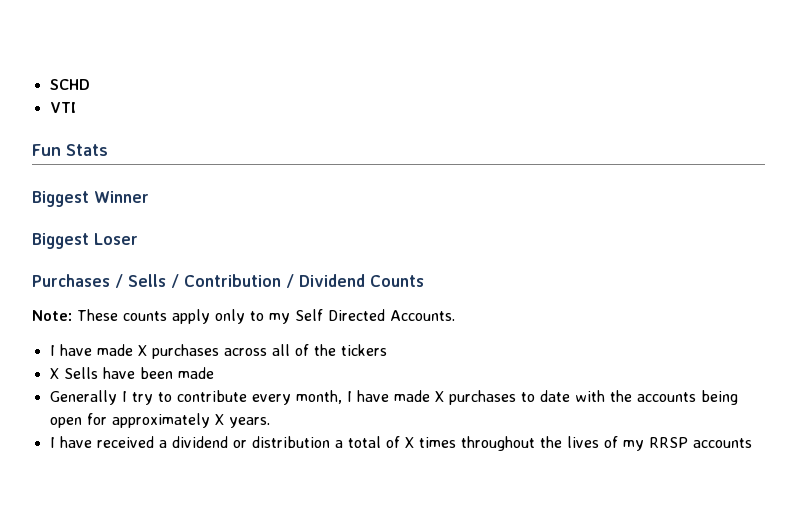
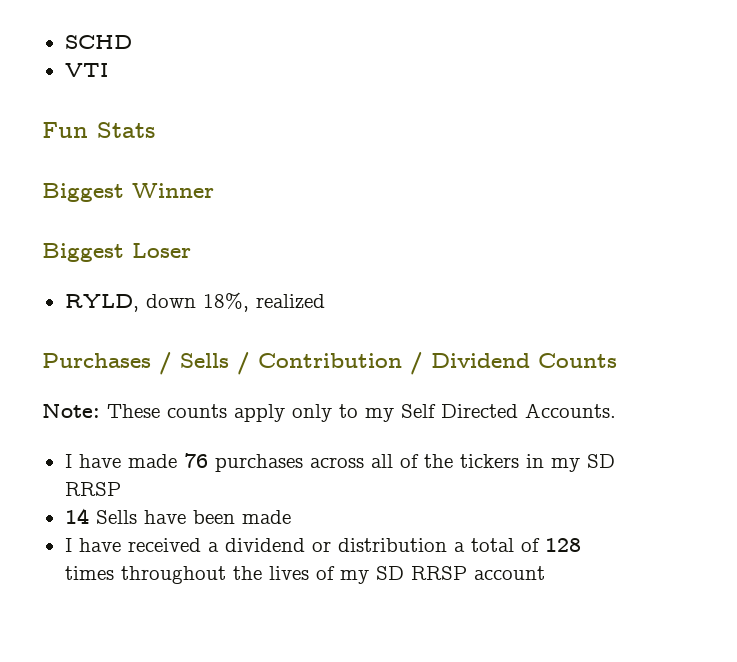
(138, 239) none -> [64,292,325,312] // RYLD, down 18%, realized
[137,345,147,356] X -> [183,453,208,468] 76
[49,368,59,379] // X -> [525,454,615,472] [64,482,121,496] [64,508,89,524] in my SD RRSP // 14
[49,390,738,405] [49,413,270,428] // Generally I try to contribute every month, I have made X purchases to date with the accounts being open for approximately X years. -> (291, 517) none
[404,437,414,448] X -> [544,538,581,552] 128
[648,437,752,448] RRSP accounts -> [375,566,545,580] SD RRSP account

